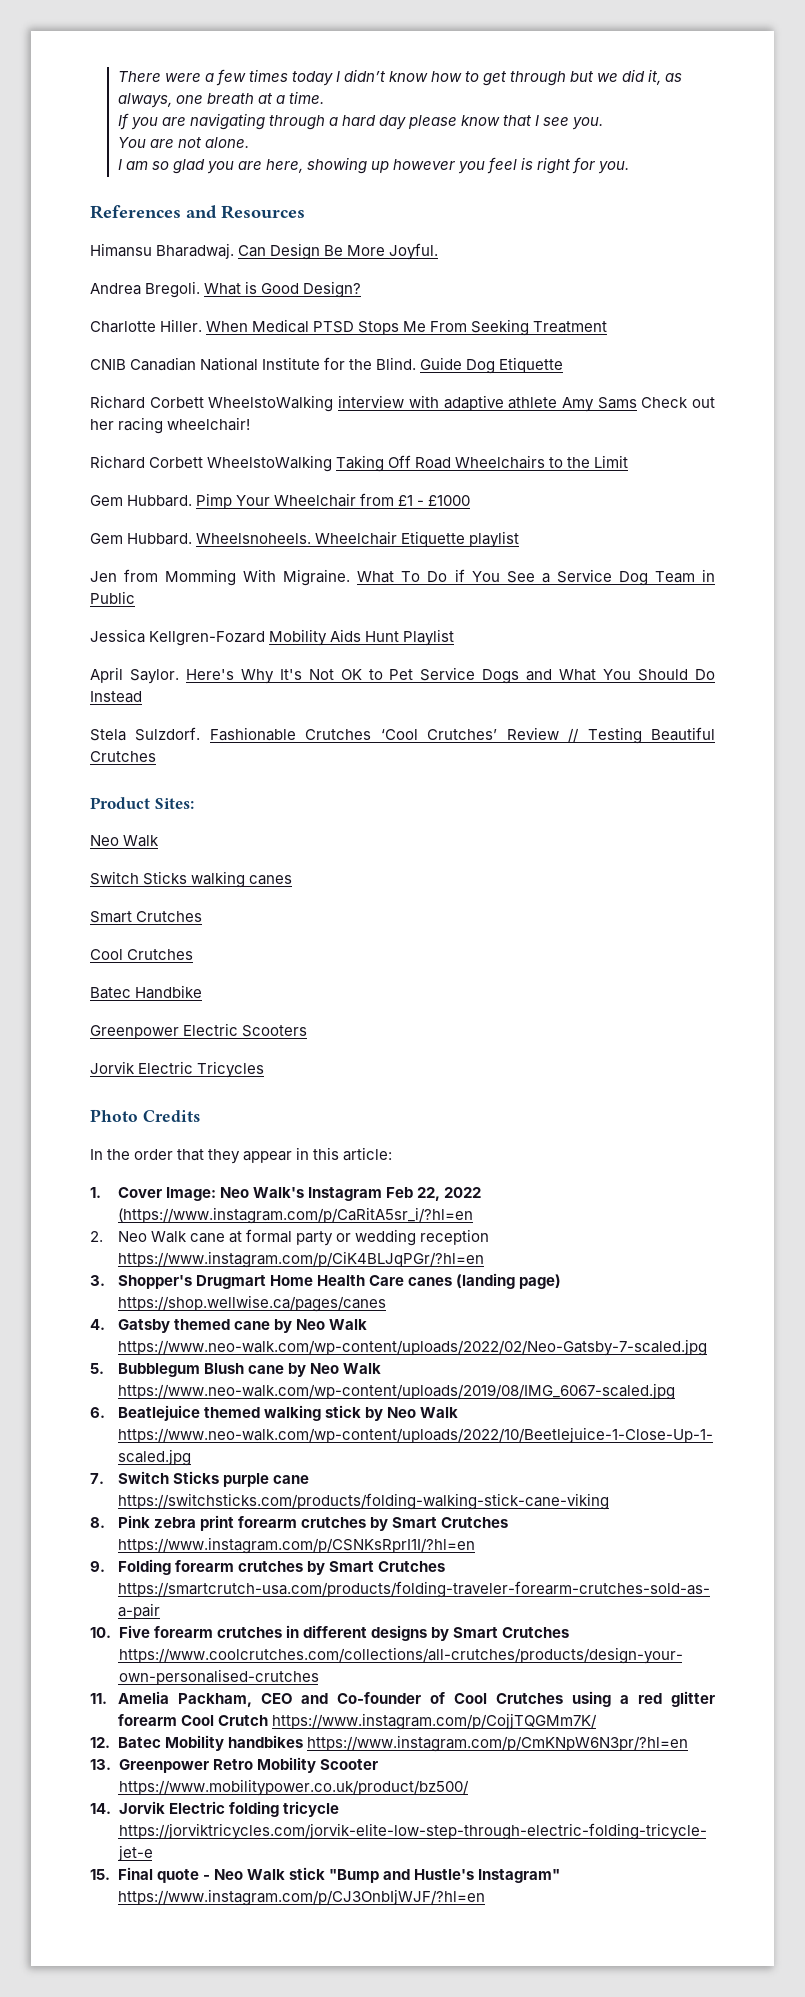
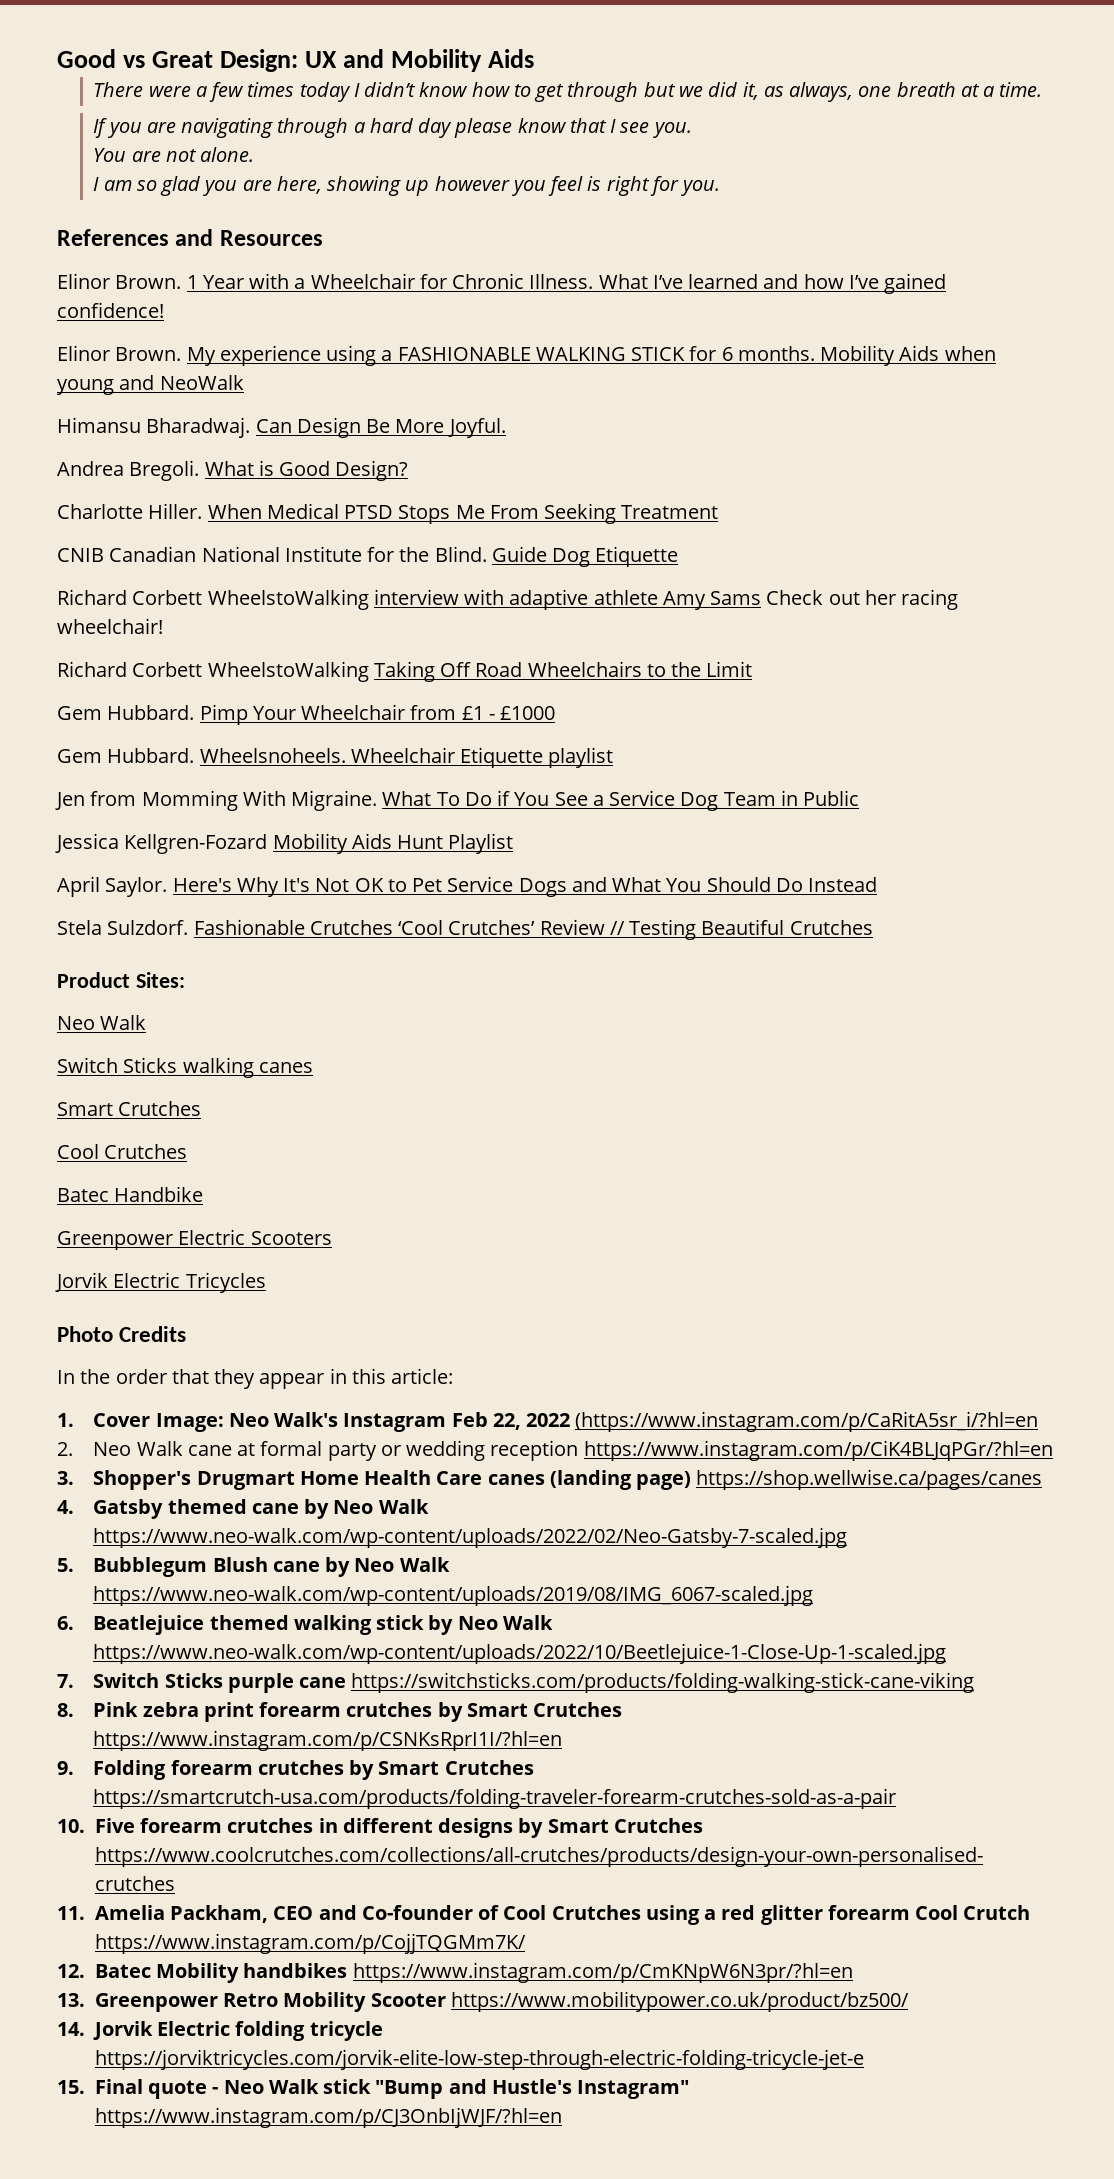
(117, 76) none -> [57,49,535,72] Good vs Great Design: UX and Mobility Aids //
(305, 212) none -> [57,273,947,294] [57,302,164,318] [57,345,996,366] [57,375,244,395] // Elinor Brown. 1 Year with a Wheelchair for Chronic Illness. What I’ve learned and how I’ve gained confidence! // Elinor Brown. My experience using a FASHIONABLE WALKING STICK for 6 months. Mobility Aids when young and NeoWalk

